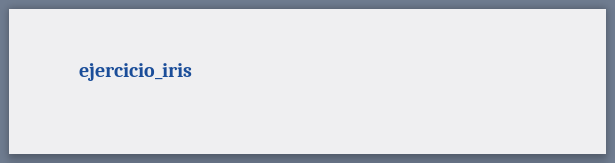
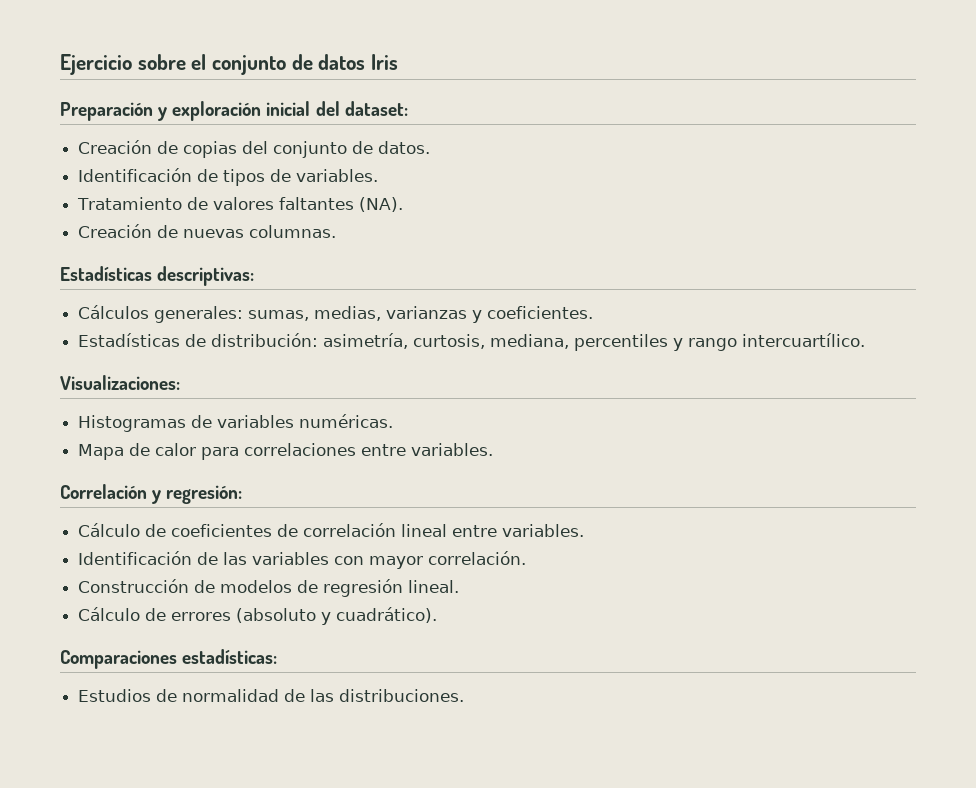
[79,63,192,81] ejercicio_iris -> [60,54,399,75] [60,101,408,121] [78,140,431,158] [78,168,379,186] [77,197,404,212] [78,224,337,238] [60,266,255,286] [78,305,594,323] [78,333,866,351] [60,375,180,390] [78,414,394,432] [78,443,494,460] [60,484,243,504] [78,523,585,537] [78,551,527,569] [78,579,460,597] [78,607,438,625] [60,649,278,669] [78,689,465,702] Ejercicio sobre el conjunto de datos Iris // Preparación y exploración inicial del dataset: // Creación de copias del conjunto de datos. // Identificación de tipos de variables. // Tratamiento de valores faltantes (NA). // Creación de nuevas columnas. // Estadísticas descriptivas: // Cálculos generales: sumas, medias, varianzas y coeficientes. // Estadísticas de distribución: asimetría, curtosis, mediana, percentiles y rango intercuartílico. // Visualizaciones: // Histogramas de variables numéricas. // Mapa de calor para correlaciones entre variables. // Correlación y regresión: // Cálculo de coeficientes de correlación lineal entre variables. // Identificación de las variables con mayor correlación. // Construcción de modelos de regresión lineal. // Cálculo de errores (absoluto y cuadrático). // Comparaciones estadísticas: // Estudios de normalidad de las distribuciones.

